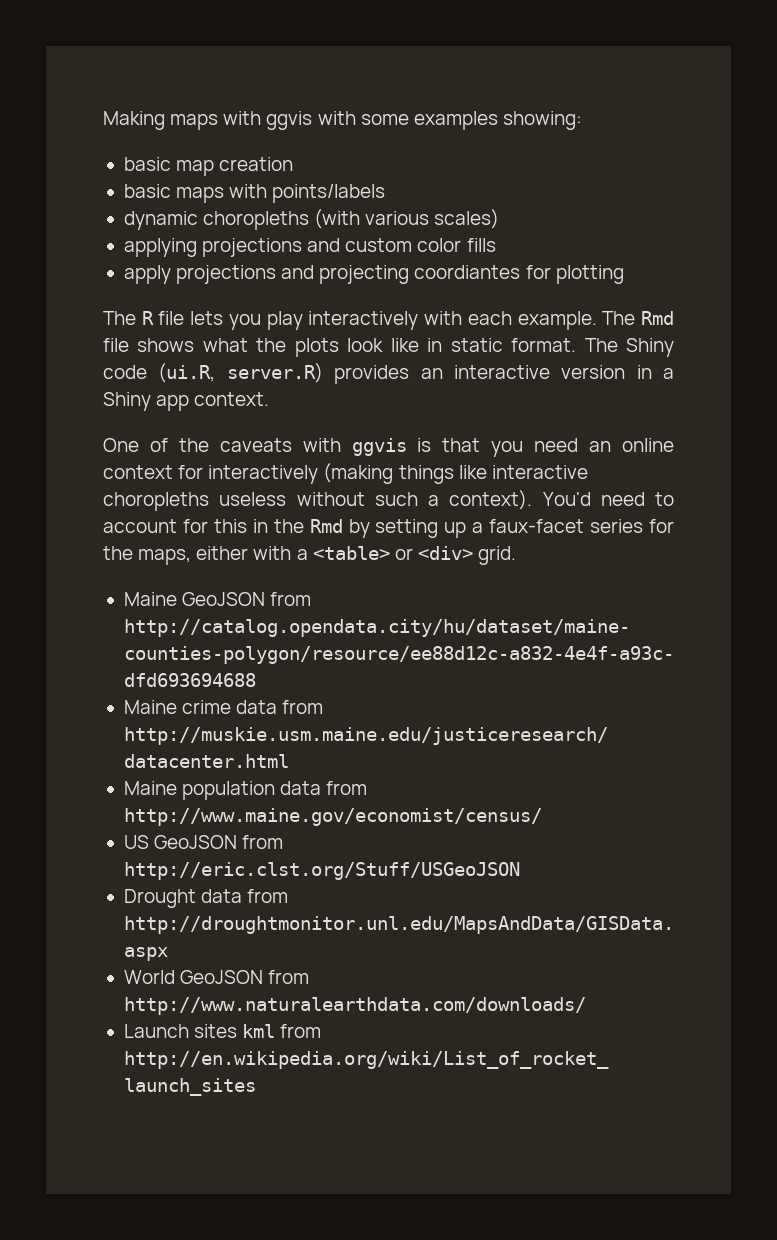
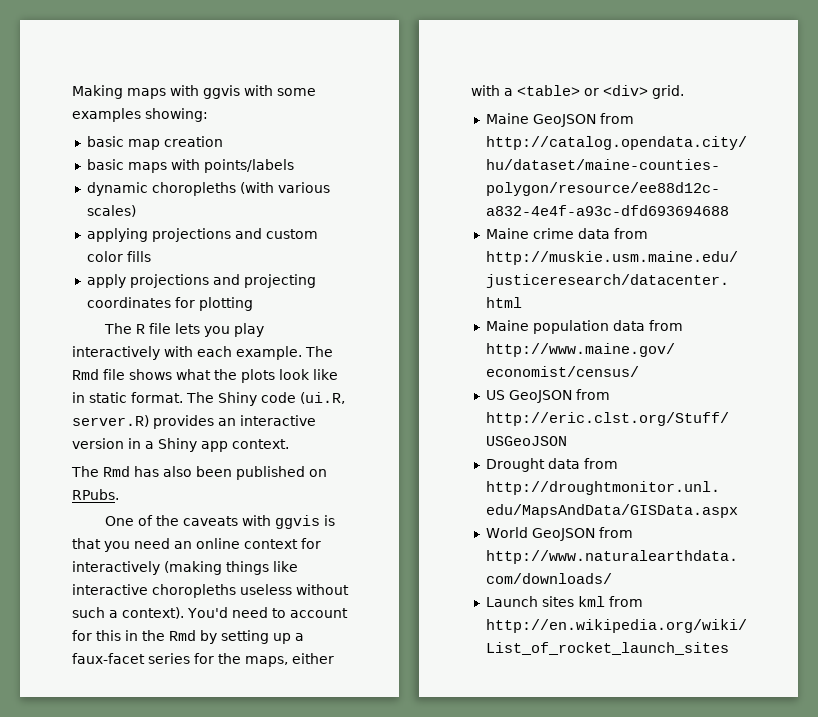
[414,265,521,279] coordiantes -> [86,297,171,308] coordinates
(270, 399) none -> [71,466,327,480] [72,489,119,500] // The Rmd has also been published on RPubs.

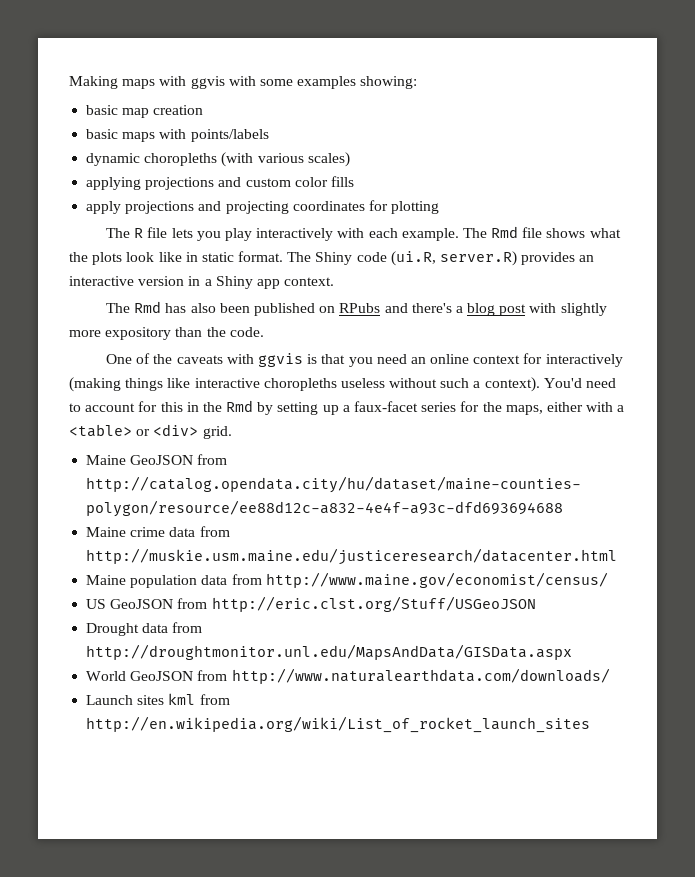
[72,489,119,500] RPubs. -> [339,303,607,316] [69,327,264,340] RPubs and there's a blog post with slightly more expository than the code.

